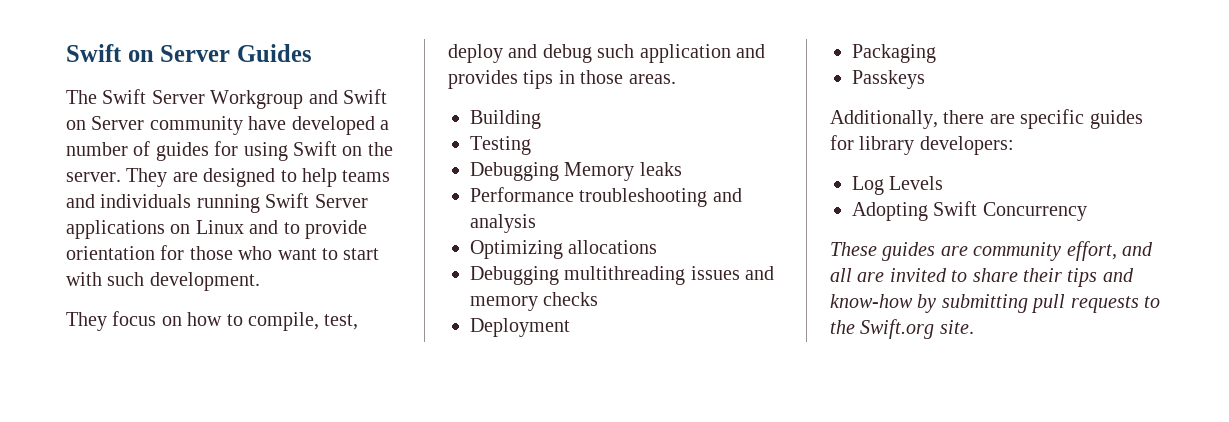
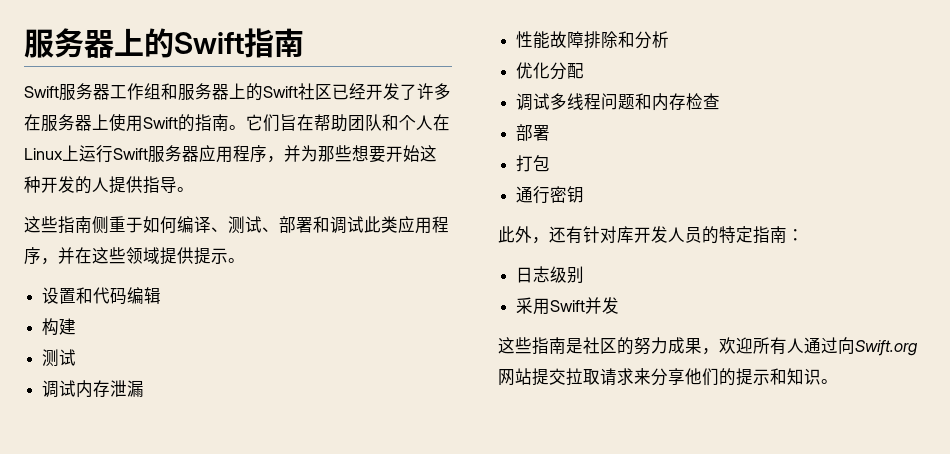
[66,44,312,62] [66,89,387,109] [66,116,389,135] [66,141,393,161] [66,168,391,187] [66,193,368,213] [66,220,367,239] [66,245,380,260] [66,272,260,291] [66,311,359,331] [448,44,765,63] [448,70,676,89] [470,110,541,129] [470,136,531,155] [470,162,682,181] [470,187,742,207] [470,214,536,233] [470,240,658,259] [470,266,775,285] [470,292,599,311] [470,318,570,337] [852,44,936,63] [852,70,925,89] [830,109,1143,129] [830,135,1014,155] [852,176,944,195] [852,201,1087,221] [830,241,1153,261] [830,268,1134,287] [830,294,1160,313] [830,319,974,339] Swift on Server Guides // The Swift Server Workgroup and Swift on Server community have developed a number of guides for using Swift on the server. They are designed to help teams and individuals running Swift Server applications on Linux and to provide orientation for those who want to start with such development. // They focus on how to compile, test, deploy and debug such application and provides tips in those areas. // Building // Testing // Debugging Memory leaks // Performance troubleshooting and analysis // Optimizing allocations // Debugging multithreading issues and memory checks // Deployment // Packaging // Passkeys // Additionally, there are specific guides for library developers: // Log Levels // Adopting Swift Concurrency // These guides are community effort, and all are invited to share their tips and know-how by submitting pull requests to the Swift.org site. -> [24,28,304,58] [24,83,451,101] [24,114,450,132] [24,145,437,163] [24,176,194,194] [24,216,449,234] [24,247,245,265] [42,287,162,305] [42,318,77,336] [42,349,77,367] [42,380,145,398] [516,31,670,49] [516,62,585,80] [516,93,721,111] [516,124,551,141] [516,155,551,172] [516,186,585,204] [498,226,804,244] [516,266,585,284] [516,297,620,315] [498,337,917,356] [498,368,838,386] 服务器上的Swift指南 // Swift服务器工作组和服务器上的Swift社区已经开发了许多在服务器上使用Swift的指南。它们旨在帮助团队和个人在Linux上运行Swift服务器应用程序，并为那些想要开始这种开发的人提供指导。 // 这些指南侧重于如何编译、测试、部署和调试此类应用程序，并在这些领域提供提示。 // 设置和代码编辑 // 构建 // 测试 // 调试内存泄漏 // 性能故障排除和分析 // 优化分配 // 调试多线程问题和内存检查 // 部署 // 打包 // 通行密钥 // 此外，还有针对库开发人员的特定指南： // 日志级别 // 采用Swift并发 // 这些指南是社区的努力成果，欢迎所有人通过向Swift.org网站提交拉取请求来分享他们的提示和知识。

